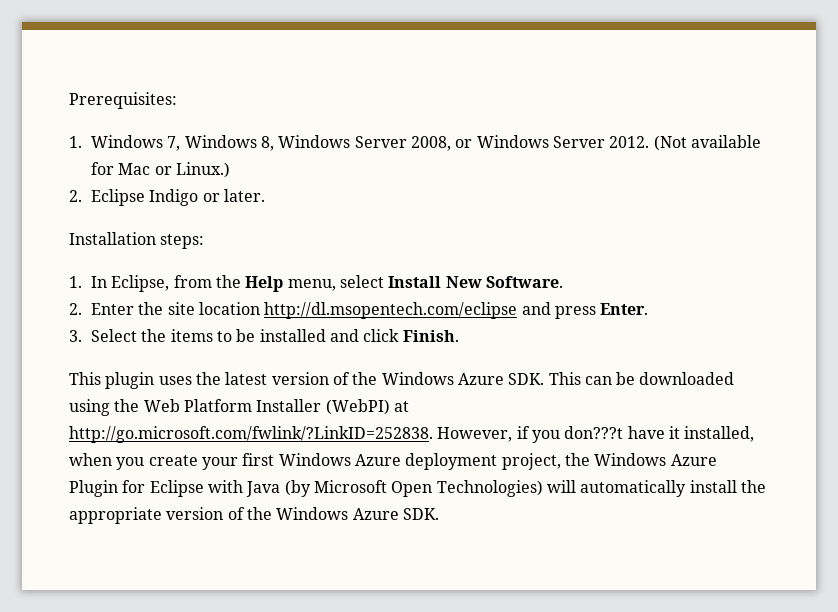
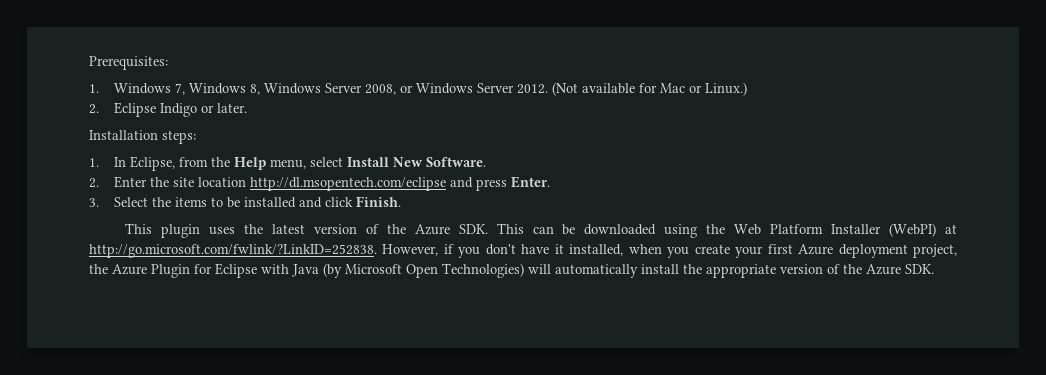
[381,372,454,385] Windows -> (406, 229) none
[564,426,624,439] don???t -> [485,244,516,255] don't
[278,453,351,466] Windows -> (793, 249) none
[594,453,667,466] Windows -> (108, 269) none
[276,507,349,520] Windows -> (862, 269) none

